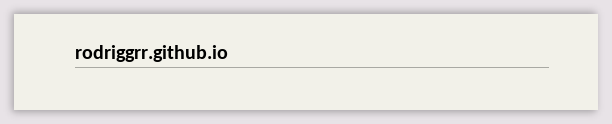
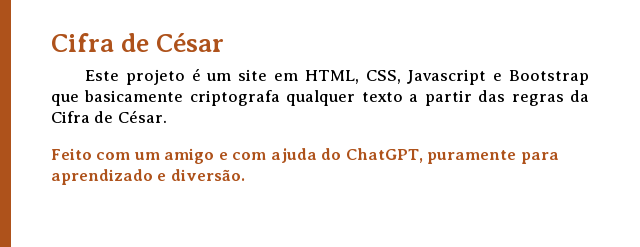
[75,45,228,62] rodriggrr.github.io -> [51,33,225,52] [84,68,590,85] [51,90,590,106] [51,110,167,123] [51,148,559,164] [51,169,245,185] Cifra de César // Este projeto é um site em HTML, CSS, Javascript e Bootstrap que basicamente criptografa qualquer texto a partir das regras da Cifra de César. // Feito com um amigo e com ajuda do ChatGPT, puramente para aprendizado e diversão.

